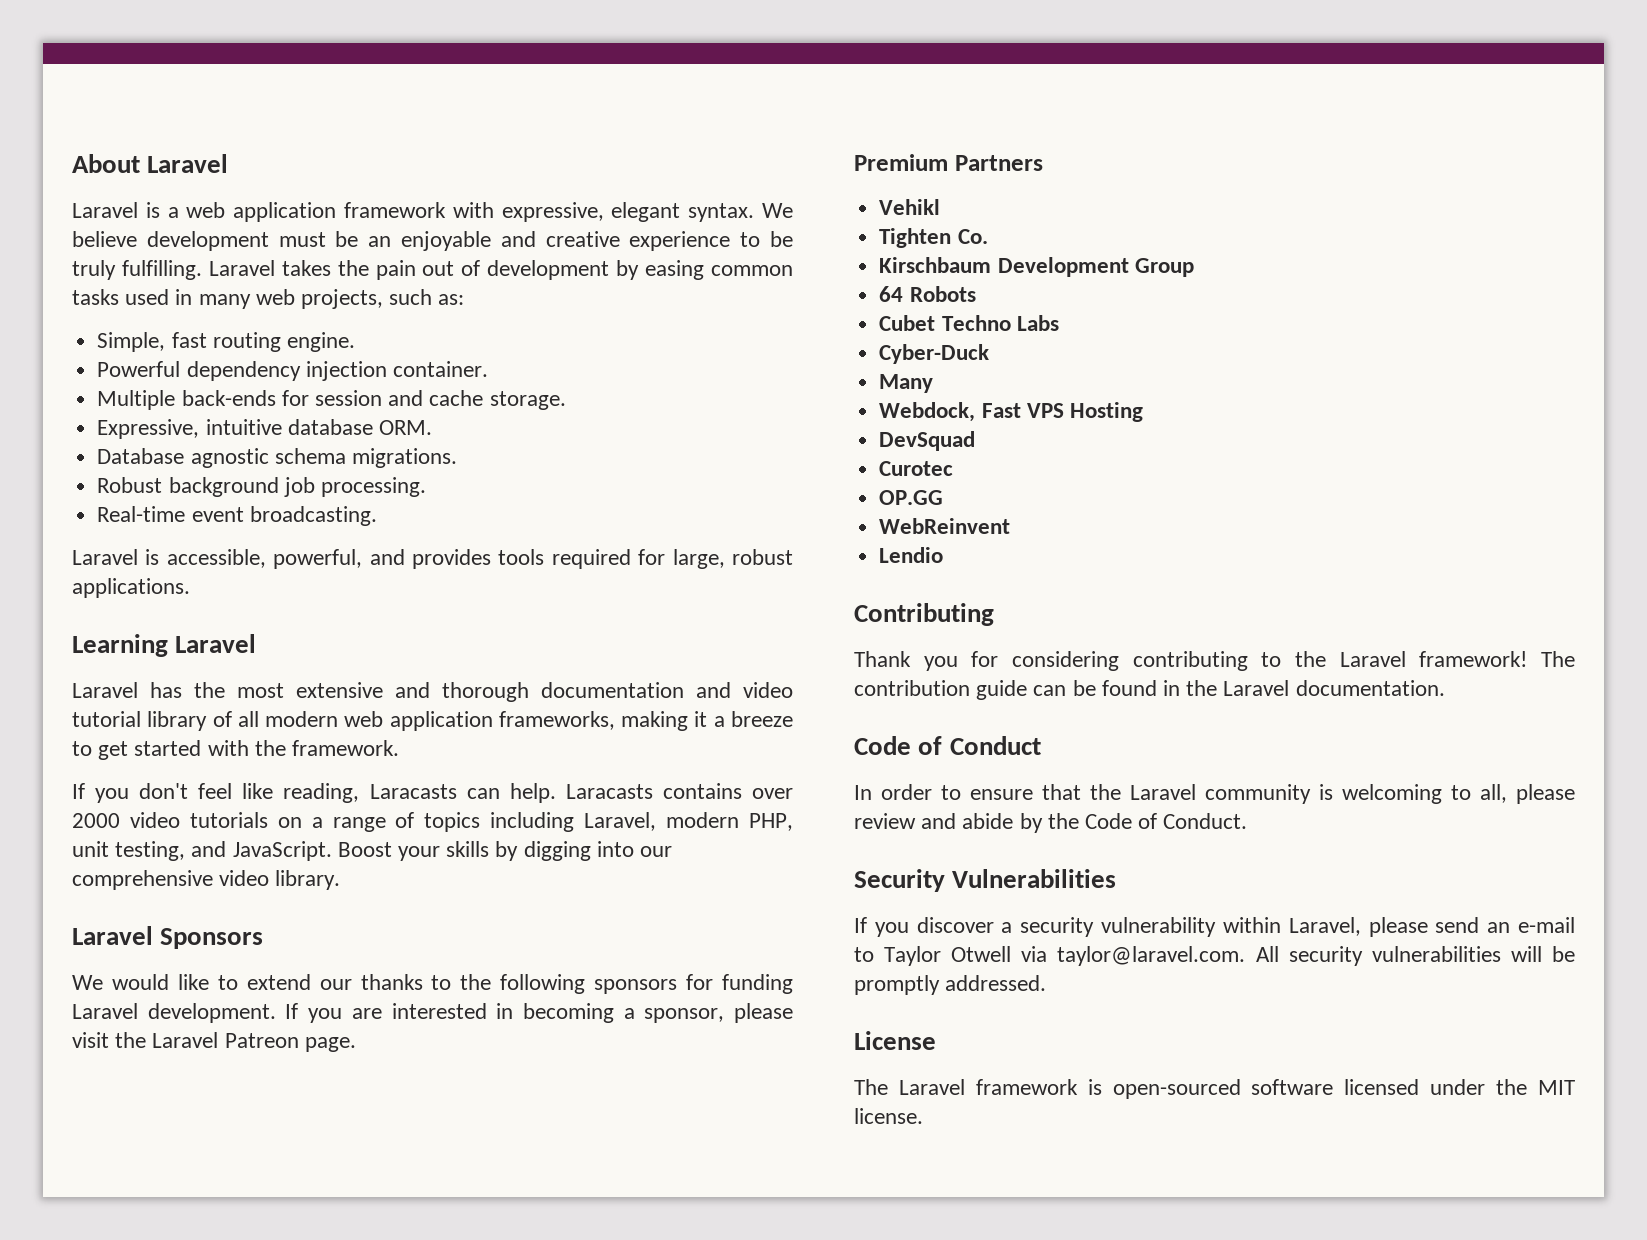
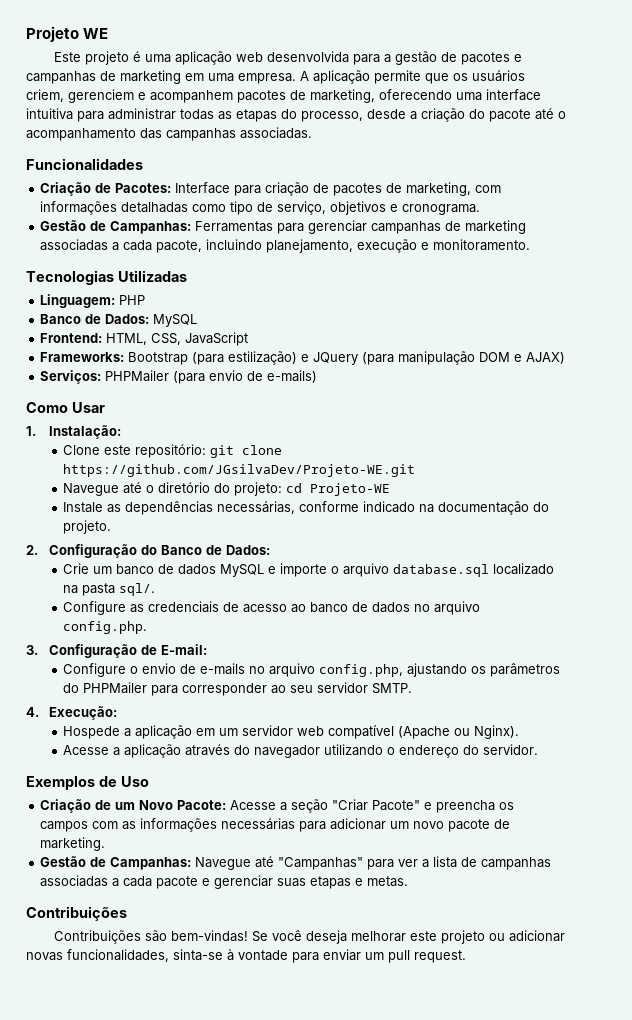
[72,154,229,173] [72,202,793,222] [72,231,793,251] [72,260,793,280] [72,289,465,309] [97,332,355,352] [97,361,488,381] [97,390,566,410] [97,419,432,439] [97,448,457,468] [97,477,426,497] [97,506,377,526] [72,549,793,569] [72,578,190,598] [72,634,257,657] [72,682,793,702] [72,711,793,731] [72,740,400,760] [72,783,793,803] [72,812,793,832] [72,841,673,861] [72,870,341,890] [72,926,264,949] [72,974,793,994] [72,1003,793,1023] [72,1032,356,1052] [854,154,1043,171] [879,199,941,215] [879,228,988,248] [879,257,1194,277] [879,286,976,302] [879,315,1059,331] [879,344,990,364] [879,374,934,393] [879,402,1143,422] [879,431,976,451] [879,461,954,476] [879,490,944,505] [879,518,1011,534] [879,547,944,563] [854,603,994,626] [854,651,1575,671] [854,680,1445,700] [854,736,1041,755] [854,784,1575,804] [854,813,1248,833] [854,869,1117,892] [854,917,1575,937] [854,946,1575,966] [854,975,1047,995] [854,1031,936,1050] [854,1079,1575,1099] [854,1108,923,1124] About Laravel // Laravel is a web application framework with expressive, elegant syntax. We believe development must be an enjoyable and creative experience to be truly fulfilling. Laravel takes the pain out of development by easing common tasks used in many web projects, such as: // Simple, fast routing engine. // Powerful dependency injection container. // Multiple back-ends for session and cache storage. // Expressive, intuitive database ORM. // Database agnostic schema migrations. // Robust background job processing. // Real-time event broadcasting. // Laravel is accessible, powerful, and provides tools required for large, robust applications. // Learning Laravel // Laravel has the most extensive and thorough documentation and video tutorial library of all modern web application frameworks, making it a breeze to get started with the framework. // If you don't feel like reading, Laracasts can help. Laracasts contains over 2000 video tutorials on a range of topics including Laravel, modern PHP, unit testing, and JavaScript. Boost your skills by digging into our comprehensive video library. // Laravel Sponsors // We would like to extend our thanks to the following sponsors for funding Laravel development. If you are interested in becoming a sponsor, please visit the Laravel Patreon page. // Premium Partners // Vehikl // Tighten Co. // Kirschbaum Development Group // 64 Robots // Cubet Techno Labs // Cyber-Duck // Many // Webdock, Fast VPS Hosting // DevSquad // Curotec // OP.GG // WebReinvent // Lendio // Contributing // Thank you for considering contributing to the Laravel framework! The contribution guide can be found in the Laravel documentation. // Code of Conduct // In order to ensure that the Laravel community is welcoming to all, please review and abide by the Code of Conduct. // Security Vulnerabilities // If you discover a security vulnerability within Laravel, please send an e-mail to Taylor Otwell via taylor@laravel.com. All security vulnerabilities will be promptly addressed. // License // The Laravel framework is open-sourced software licensed under the MIT license. -> [26,26,109,42] [54,51,523,65] [26,70,525,84] [26,89,541,103] [26,108,566,122] [26,127,312,141] [26,158,143,170] [40,182,502,196] [40,201,481,215] [40,220,527,234] [40,239,531,253] [26,270,187,285] [40,294,146,308] [40,314,198,327] [40,332,249,346] [40,351,566,365] [40,370,318,384] [26,402,105,413] [26,425,122,439] [63,444,283,458] [63,464,416,477] [63,482,391,496] [63,501,550,515] [63,520,112,534] [26,544,271,558] [63,563,555,577] [63,583,156,596] [63,601,481,615] [63,621,148,634] [26,644,208,658] [63,663,561,677] [63,682,413,696] [26,706,118,720] [63,725,520,739] [63,744,539,758] [26,776,149,790] [40,799,515,813] [40,818,511,832] [40,837,106,851] [40,856,552,870] [40,875,409,889] [26,906,127,921] [54,930,566,944] [26,949,466,963] Projeto WE // Este projeto é uma aplicação web desenvolvida para a gestão de pacotes e campanhas de marketing em uma empresa. A aplicação permite que os usuários criem, gerenciem e acompanhem pacotes de marketing, oferecendo uma interface intuitiva para administrar todas as etapas do processo, desde a criação do pacote até o acompanhamento das campanhas associadas. // Funcionalidades // Criação de Pacotes: Interface para criação de pacotes de marketing, com informações detalhadas como tipo de serviço, objetivos e cronograma. // Gestão de Campanhas: Ferramentas para gerenciar campanhas de marketing associadas a cada pacote, incluindo planejamento, execução e monitoramento. // Tecnologias Utilizadas // Linguagem: PHP // Banco de Dados: MySQL // Frontend: HTML, CSS, JavaScript // Frameworks: Bootstrap (para estilização) e JQuery (para manipulação DOM e AJAX) // Serviços: PHPMailer (para envio de e-mails) // Como Usar // 1. Instalação: // Clone este repositório: git clone https://github.com/JGsilvaDev/Projeto-WE.git // Navegue até o diretório do projeto: cd Projeto-WE // Instale as dependências necessárias, conforme indicado na documentação do projeto. // 2. Configuração do Banco de Dados: // Crie um banco de dados MySQL e importe o arquivo database.sql localizado na pasta sql/. // Configure as credenciais de acesso ao banco de dados no arquivo config.php. // 3. Configuração de E-mail: // Configure o envio de e-mails no arquivo config.php, ajustando os parâmetros do PHPMailer para corresponder ao seu servidor SMTP. // 4. Execução: // Hospede a aplicação em um servidor web compatível (Apache ou Nginx). // Acesse a aplicação através do navegador utilizando o endereço do servidor. // Exemplos de Uso // Criação de um Novo Pacote: Acesse a seção "Criar Pacote" e preencha os campos com as informações necessárias para adicionar um novo pacote de marketing. // Gestão de Campanhas: Navegue até "Campanhas" para ver a lista de campanhas associadas a cada pacote e gerenciar suas etapas e metas. // Contribuições // Contribuições são bem-vindas! Se você deseja melhorar este projeto ou adicionar novas funcionalidades, sinta-se à vontade para enviar um pull request.

